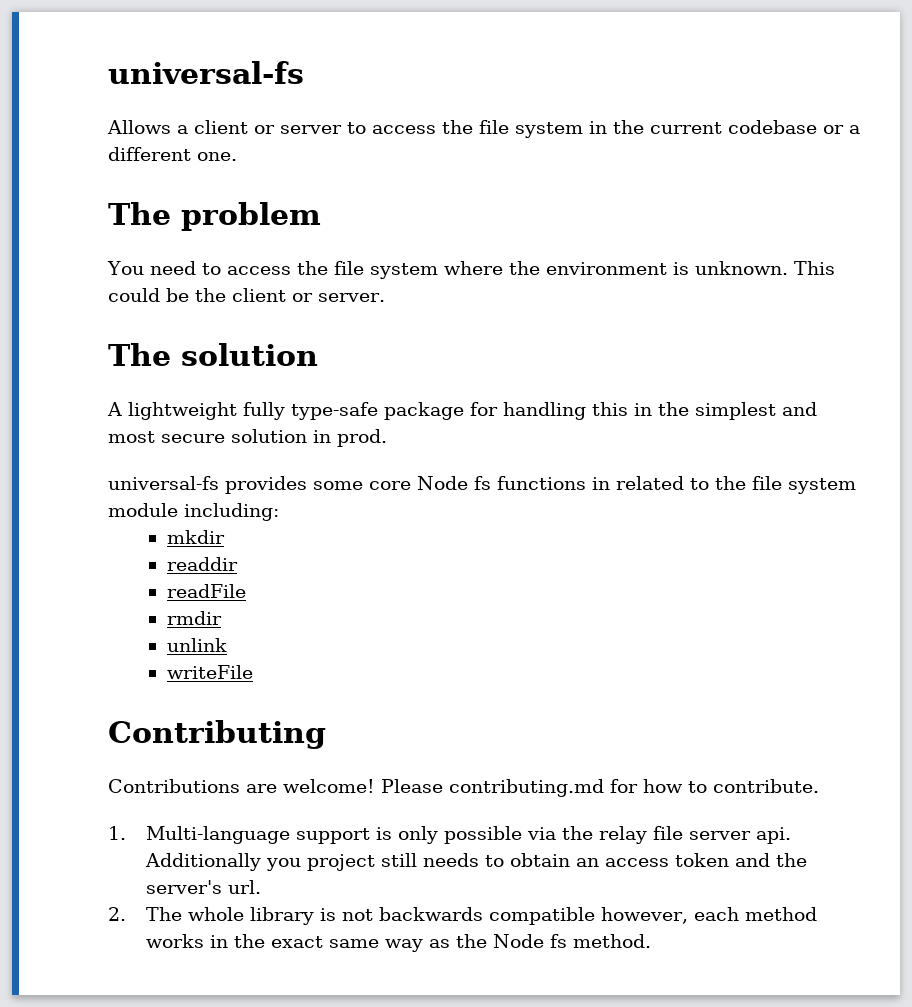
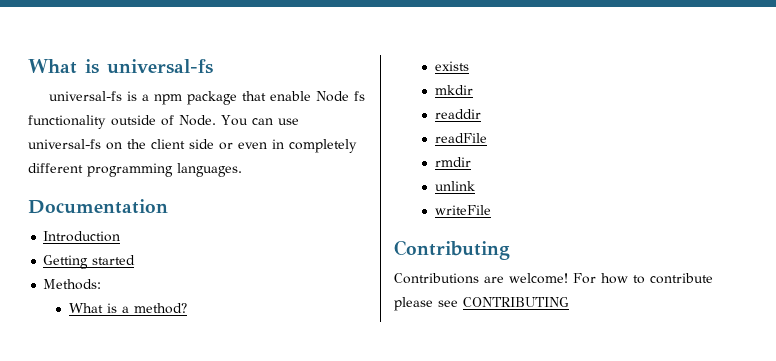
(108, 72) none -> [28,59,99,74] What is
[107,120,860,138] [108,147,237,161] [108,202,321,231] [107,261,835,279] [108,288,385,302] [108,343,318,366] [107,402,817,420] [108,429,387,447] [108,476,856,494] [108,503,279,521] Allows a client or server to access the file system in the current codebase or a different one. // The problem // You need to access the file system where the environment is unknown. This could be the client or server. // The solution // A lightweight fully type-safe package for handling this in the simplest and most secure solution in prod. // universal-fs provides some core Node fs functions in related to the file system module including: -> [48,91,365,105] [28,115,299,129] [28,139,357,153] [28,163,242,177] [28,199,168,214] [43,231,121,242] [43,255,136,269] [43,279,102,290] [68,303,187,314] [434,61,469,71] universal-fs is a npm package that enable Node fs functionality outside of Node. You can use universal-fs on the client side or even in completely different programming languages. // Documentation // Introduction // Getting started // Methods: // What is a method? // exists
[381,779,819,797] [108,826,791,844] [144,853,807,871] [145,880,261,894] [108,907,817,925] [145,934,651,952] Please contributing.md for how to contribute. // 1. Multi-language support is only possible via the relay file server api. Additionally you project still needs to obtain an access token and the server's url. // 2. The whole library is not backwards compatible however, each method works in the exact same way as the Node fs method. -> [573,273,713,284] [394,297,569,311] For how to contribute please see CONTRIBUTING

